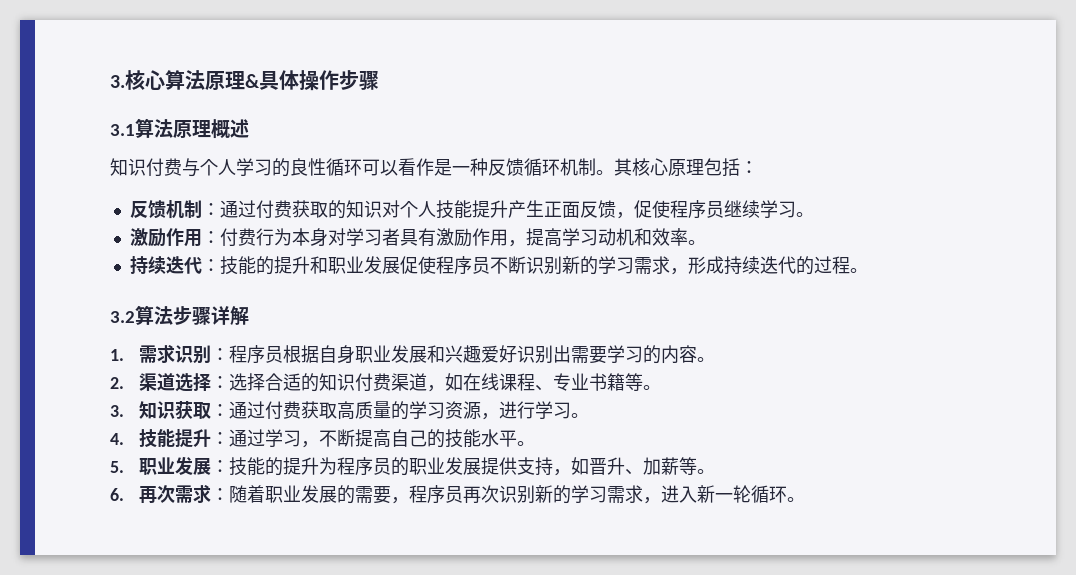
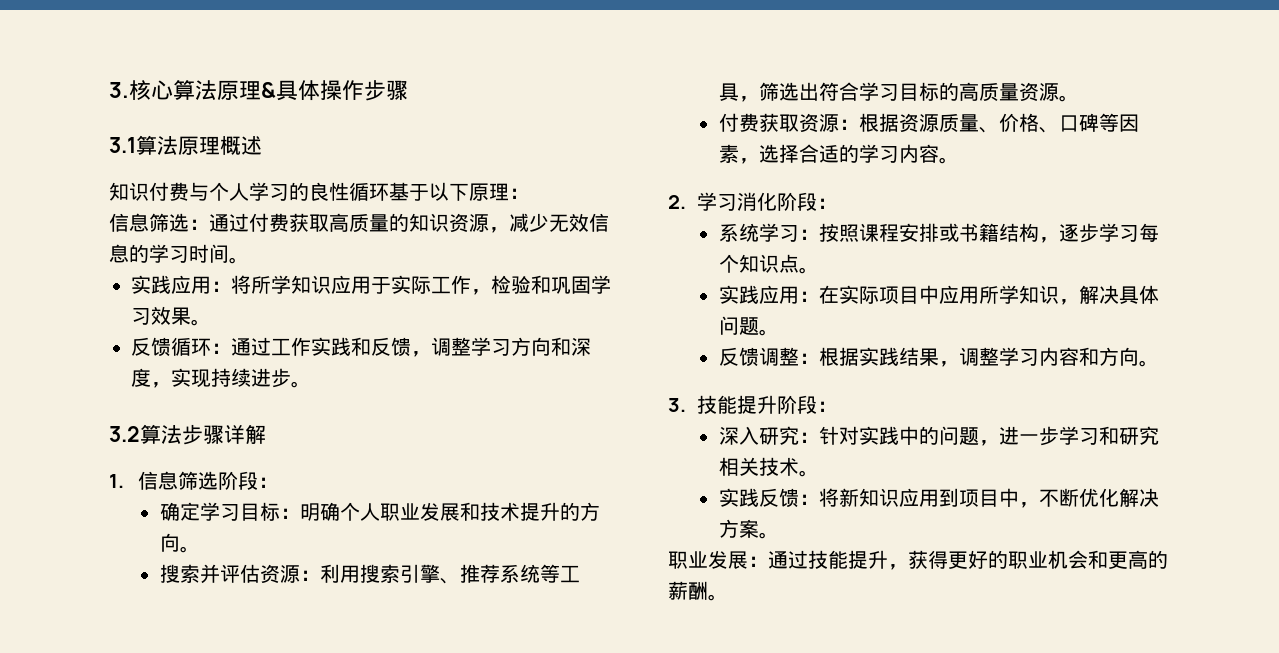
[362,158,758,176] [129,200,814,219] [129,228,706,247] [129,256,850,275] 可以看作是一种反馈循环机制。其核心原理包括： // 反馈机制：通过付费获取的知识对个人技能提升产生正面反馈，促使程序员继续学习。 // 激励作用：付费行为本身对学习者具有激励作用，提高学习动机和效率。 // 持续迭代：技能的提升和职业发展促使程序员不断识别新的学习需求，形成持续迭代的过程 -> [389,182,529,201] [109,213,609,233] [109,244,249,264] [131,275,611,295] [131,306,211,326] [131,337,591,357] [131,368,291,388] 基于以下原理： // 信息筛选：通过付费获取高质量的知识资源，减少无效信息的学习时间。 // 实践应用：将所学知识应用于实际工作，检验和巩固学习效果。 // 反馈循环：通过工作实践和反馈，调整学习方向和深度，实现持续进步
[139,344,716,364] [110,373,662,392] [110,400,590,420] [110,428,536,448] [110,461,124,473] 需求识别：程序员根据自身职业发展和兴趣爱好识别出需要学习的内容。 // 2.渠道选择：选择合适的知识付费渠道，如在线课程、专业书籍等。 // 3.知识获取：通过付费获取高质量的学习资源，进行学习。 // 4.技能提升：通过学习，不断提高自己的技能水平。 // 5. -> [137,471,278,490] [159,502,600,521] [159,533,200,553] [159,564,580,584] [718,82,1079,102] [718,113,1139,133] [718,144,959,164] [668,192,837,211] [718,223,1159,243] [718,254,819,274] [718,285,1159,305] [718,316,779,336] [718,347,1159,367] [668,395,837,414] [718,426,1159,446] [718,457,819,477] [718,488,1159,508] [718,519,779,539] 信息筛选阶段： // 确定学习目标：明确个人职业发展和技术提升的方向。 // 搜索并评估资源：利用搜索引擎、推荐系统等工具，筛选出符合学习目标的高质量资源。 // 付费获取资源：根据资源质量、价格、口碑等因素，选择合适的学习内容。 // 2.学习消化阶段： // 系统学习：按照课程安排或书籍结构，逐步学习每个知识点。 // 实践应用：在实际项目中应用所学知识，解决具体问题。 // 反馈调整：根据实践结果，调整学习内容和方向。 // 3.技能提升阶段： // 深入研究：针对实践中的问题，进一步学习和研究相关技术。 // 实践反馈：将新知识应用到项目中，不断优化解决方案。 //
[229,457,716,476] [110,484,788,504] 技能的提升为程序员的职业发展提供支持，如晋升、加薪等。 // 6.再次需求：随着职业发展的需要，程序员再次识别新的学习需求，进入新一轮循环 -> [768,550,1168,570] [668,581,708,600] 通过技能提升，获得更好的职业机会和更高的薪酬

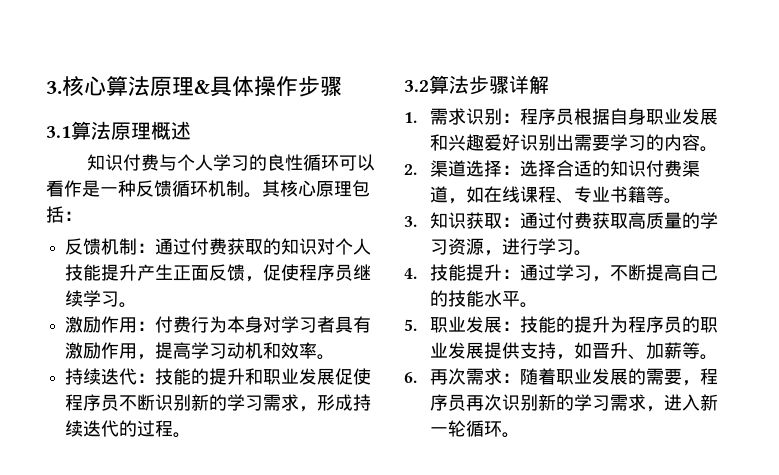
[389,182,529,201] [109,213,189,232] 基于以下原理： // 信息筛选 -> [338,154,375,171] [46,180,370,198] [46,206,82,223] [65,238,372,255] [65,264,372,282] [65,290,138,308] [65,316,372,333] [65,342,336,360] [65,368,372,385] [65,394,372,412] [65,420,192,438] [404,75,549,95] [404,108,718,125] [429,134,718,152] [404,160,700,177] [429,186,682,204] [404,212,502,229] 可以看作是一种反馈循环机制。其核心原理包括： // 反馈机制：通过付费获取的知识对个人技能提升产生正面反馈，促使程序员继续学习。 // 激励作用：付费行为本身对学习者具有激励作用，提高学习动机和效率。 // 持续迭代：技能的提升和职业发展促使程序员不断识别新的学习需求，形成持续迭代的过程。 // 3.2算法步骤详解 // 1.需求识别：程序员根据自身职业发展和兴趣爱好识别出需要学习的内容。 // 2.渠道选择：选择合适的知识付费渠道，如在线课程、专业书籍等。 // 3.知识获取
[409,213,609,233] [109,244,249,264] [131,275,611,295] [131,306,211,326] [131,337,591,357] [131,368,311,388] [109,424,266,445] [109,471,278,490] [159,502,600,521] [159,533,200,553] [159,564,580,584] [718,82,1079,102] [718,113,1139,133] [718,144,959,164] [668,192,837,211] [718,223,1159,243] [718,254,819,274] [718,285,1159,305] [718,316,779,336] [718,347,1159,367] [668,395,837,414] [718,426,1159,446] [718,457,819,477] [718,488,1159,508] [718,519,779,539] 知识资源，减少无效信息的学习时间。 // 实践应用：将所学知识应用于实际工作，检验和巩固学习效果。 // 反馈循环：通过工作实践和反馈，调整学习方向和深度，实现持续进步。 // 3.2算法步骤详解 // 1.信息筛选阶段： // 确定学习目标：明确个人职业发展和技术提升的方向。 // 搜索并评估资源：利用搜索引擎、推荐系统等工具，筛选出符合学习目标的高质量资源。 // 付费获取资源：根据资源质量、价格、口碑等因素，选择合适的学习内容。 // 2.学习消化阶段： // 系统学习：按照课程安排或书籍结构，逐步学习每个知识点。 // 实践应用：在实际项目中应用所学知识，解决具体问题。 // 反馈调整：根据实践结果，调整学习内容和方向。 // 3.技能提升阶段： // 深入研究：针对实践中的问题，进一步学习和研究相关技术。 // 实践反馈：将新知识应用到项目中，不断优化解决方案。 // -> [699,212,718,229] [429,238,592,256] [404,264,718,282] [429,290,538,308] [404,319,417,331] 学习资源，进行学习。 // 4.技能提升：通过学习，不断提高自己的技能水平。 // 5.
[768,550,1168,570] [668,581,708,600] 通过技能提升，获得更好的职业机会和更高的薪酬 -> [519,316,718,333] [429,342,718,360] [404,368,718,386] [429,394,718,412] [429,420,502,437] 技能的提升为程序员的职业发展提供支持，如晋升、加薪等。 // 6.再次需求：随着职业发展的需要，程序员再次识别新的学习需求，进入新一轮循环

